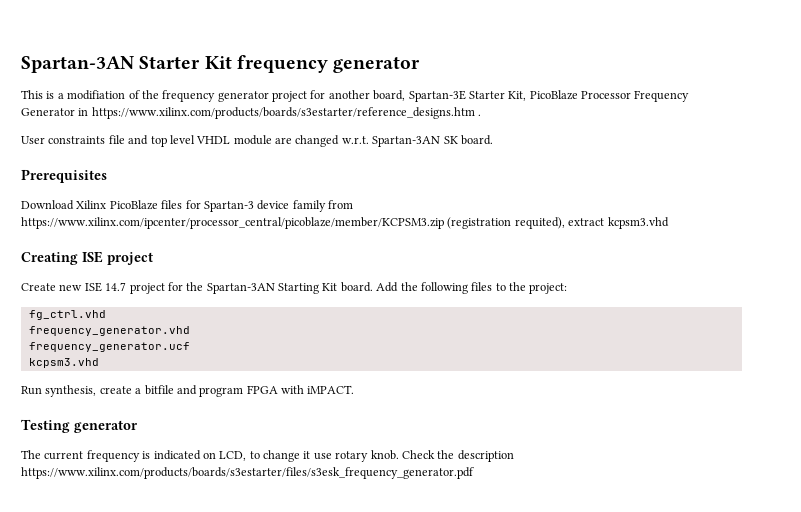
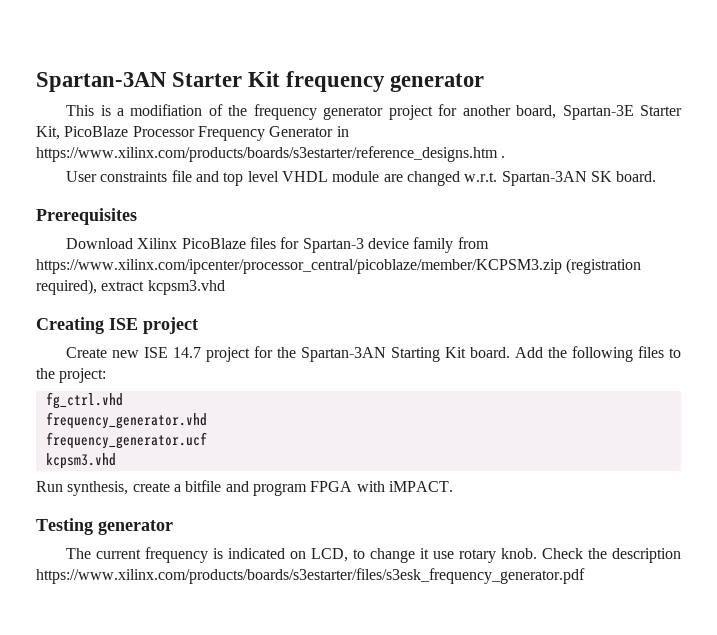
[514,217,565,229] requited), -> [36,279,97,295] required),

